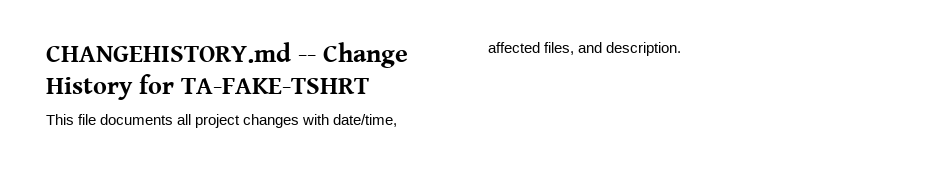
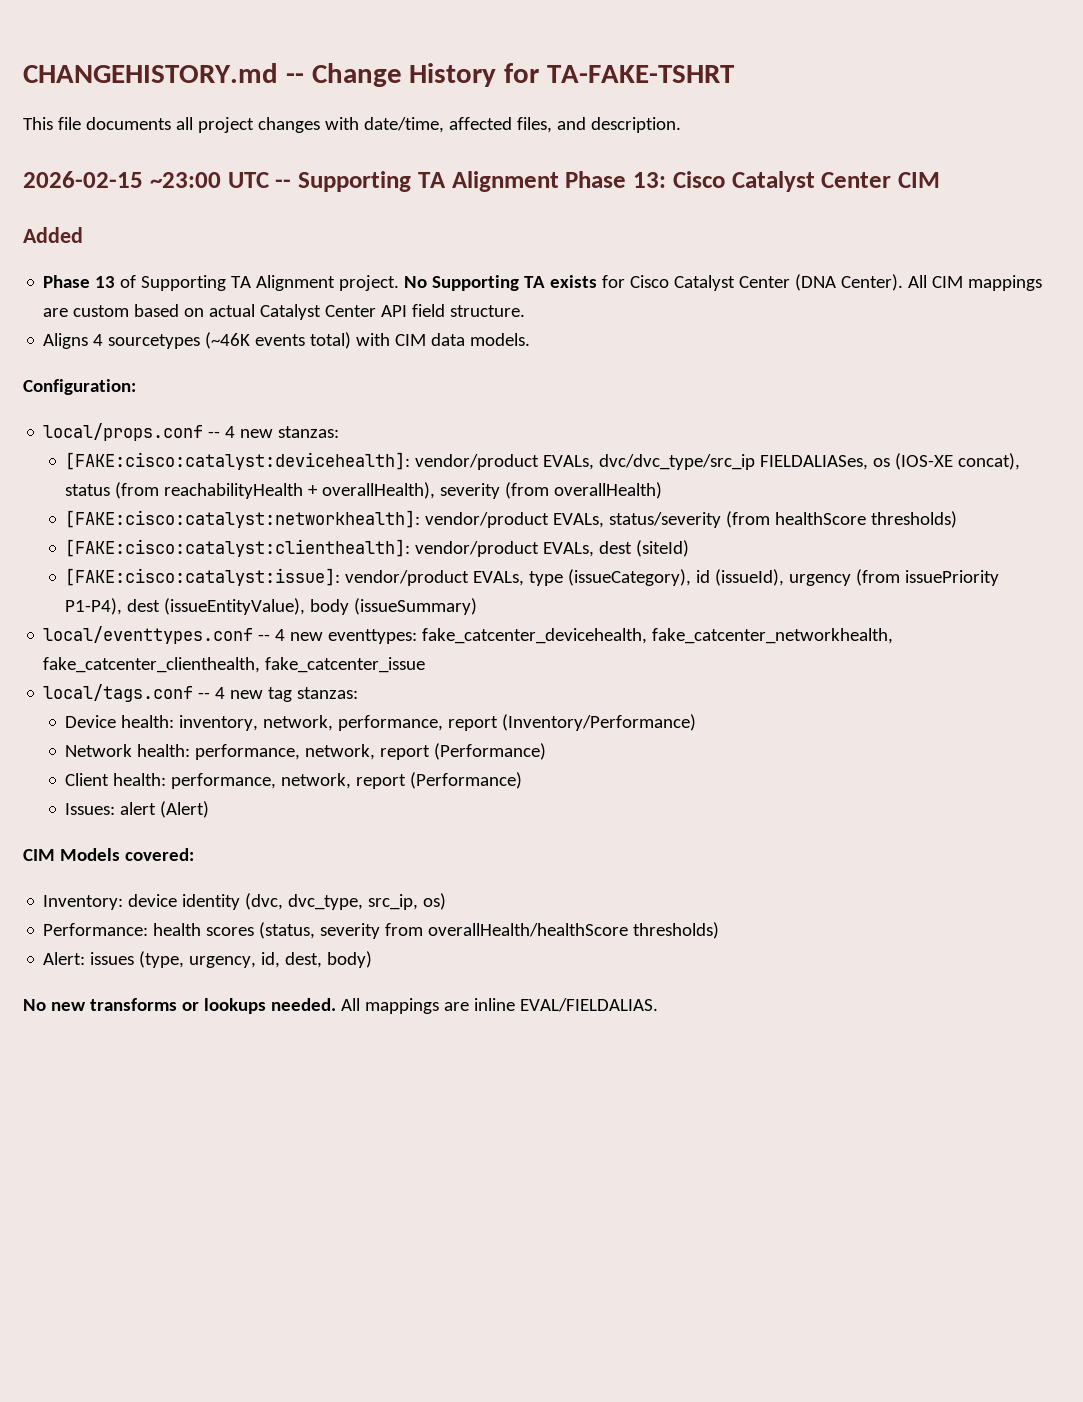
(682, 49) none -> [23,171,940,192] [23,227,83,243] [43,274,1043,291] [43,304,526,320] [43,332,531,349] [23,379,136,395] [43,423,340,441] [65,452,1021,470] [65,482,663,499] [65,510,958,528] [65,539,690,557] [65,568,1000,586] [65,598,478,615] [43,626,894,644] [43,657,426,673] [43,684,359,702] [65,714,697,731] [65,743,547,760] [65,772,523,789] [65,801,210,818] [23,848,194,861] [43,893,447,910] [43,922,720,939] [43,951,373,968] [23,998,658,1014] // 2026-02-15 ~23:00 UTC -- Supporting TA Alignment Phase 13: Cisco Catalyst Center CIM // Added // Phase 13 of Supporting TA Alignment project. No Supporting TA exists for Cisco Catalyst Center (DNA Center). All CIM mappings are custom based on actual Catalyst Center API field structure. // Aligns 4 sourcetypes (~46K events total) with CIM data models. // Configuration: // local/props.conf -- 4 new stanzas: // [FAKE:cisco:catalyst:devicehealth]: vendor/product EVALs, dvc/dvc_type/src_ip FIELDALIASes, os (IOS-XE concat), status (from reachabilityHealth + overallHealth), severity (from overallHealth) // [FAKE:cisco:catalyst:networkhealth]: vendor/product EVALs, status/severity (from healthScore thresholds) // [FAKE:cisco:catalyst:clienthealth]: vendor/product EVALs, dest (siteId) // [FAKE:cisco:catalyst:issue]: vendor/product EVALs, type (issueCategory), id (issueId), urgency (from issuePriority P1-P4), dest (issueEntityValue), body (issueSummary) // local/eventtypes.conf -- 4 new eventtypes: fake_catcenter_devicehealth, fake_catcenter_networkhealth, fake_catcenter_clienthealth, fake_catcenter_issue // local/tags.conf -- 4 new tag stanzas: // Device health: inventory, network, performance, report (Inventory/Performance) // Network health: performance, network, report (Performance) // Client health: performance, network, report (Performance) // Issues: alert (Alert) // CIM Models covered: // Inventory: device identity (dvc, dvc_type, src_ip, os) // Performance: health scores (status, severity from overallHealth/healthScore thresholds) // Alert: issues (type, urgency, id, dest, body) // No new transforms or lookups needed. All mappings are inline EVAL/FIELDALIAS.

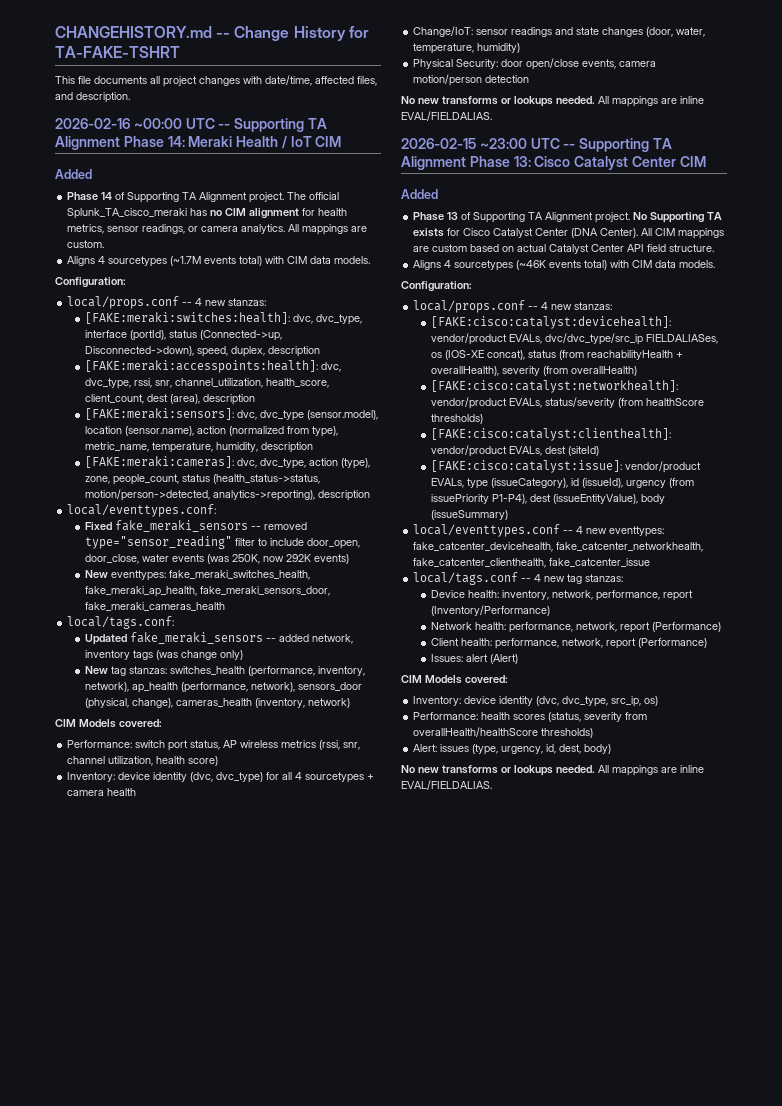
(681, 125) none -> [55,118,327,132] [55,136,342,150] [55,169,92,179] [67,192,340,203] [67,208,348,219] [67,224,368,235] [67,240,105,248] [67,256,371,267] [55,277,126,288] [67,296,267,309] [85,312,363,325] [85,330,283,341] [85,346,321,357] [85,360,342,373] [85,378,330,389] [85,394,256,405] [85,408,379,421] [85,426,339,437] [85,442,314,453] [85,456,371,469] [85,474,321,485] [85,489,371,501] [67,504,217,517] [85,520,308,532] [85,536,361,549] [85,554,350,564] [85,570,311,581] [85,586,331,597] [85,602,226,611] [67,616,175,629] [85,632,354,645] [85,650,244,660] [85,666,366,677] [85,682,363,693] [85,698,351,709] [55,719,162,728] [67,740,361,751] [67,756,219,766] [67,772,375,783] [67,788,137,796] [413,26,706,37] [413,43,521,54] [413,58,657,70] [413,74,530,86] [401,96,704,107] [401,111,492,121] // 2026-02-16 ~00:00 UTC -- Supporting TA Alignment Phase 14: Meraki Health / IoT CIM // Added // Phase 14 of Supporting TA Alignment project. The official Splunk_TA_cisco_meraki has no CIM alignment for health metrics, sensor readings, or camera analytics. All mappings are custom. // Aligns 4 sourcetypes (~1.7M events total) with CIM data models. // Configuration: // local/props.conf -- 4 new stanzas: // [FAKE:meraki:switches:health]: dvc, dvc_type, interface (portId), status (Connected->up, Disconnected->down), speed, duplex, description // [FAKE:meraki:accesspoints:health]: dvc, dvc_type, rssi, snr, channel_utilization, health_score, client_count, dest (area), description // [FAKE:meraki:sensors]: dvc, dvc_type (sensor.model), location (sensor.name), action (normalized from type), metric_name, temperature, humidity, description // [FAKE:meraki:cameras]: dvc, dvc_type, action (type), zone, people_count, status (health_status->status, motion/person->detected, analytics->reporting), description // local/eventtypes.conf: // Fixed fake_meraki_sensors -- removed type="sensor_reading" filter to include door_open, door_close, water events (was 250K, now 292K events) // New eventtypes: fake_meraki_switches_health, fake_meraki_ap_health, fake_meraki_sensors_door, fake_meraki_cameras_health // local/tags.conf: // Updated fake_meraki_sensors -- added network, inventory tags (was change only) // New tag stanzas: switches_health (performance, inventory, network), ap_health (performance, network), sensors_door (physical, change), cameras_health (inventory, network) // CIM Models covered: // Performance: switch port status, AP wireless metrics (rssi, snr, channel utilization, health score) // Inventory: device identity (dvc, dvc_type) for all 4 sourcetypes + camera health // Change/IoT: sensor readings and state changes (door, water, temperature, humidity) // Physical Security: door open/close events, camera motion/person detection // No new transforms or lookups needed. All mappings are inline EVAL/FIELDALIAS.

